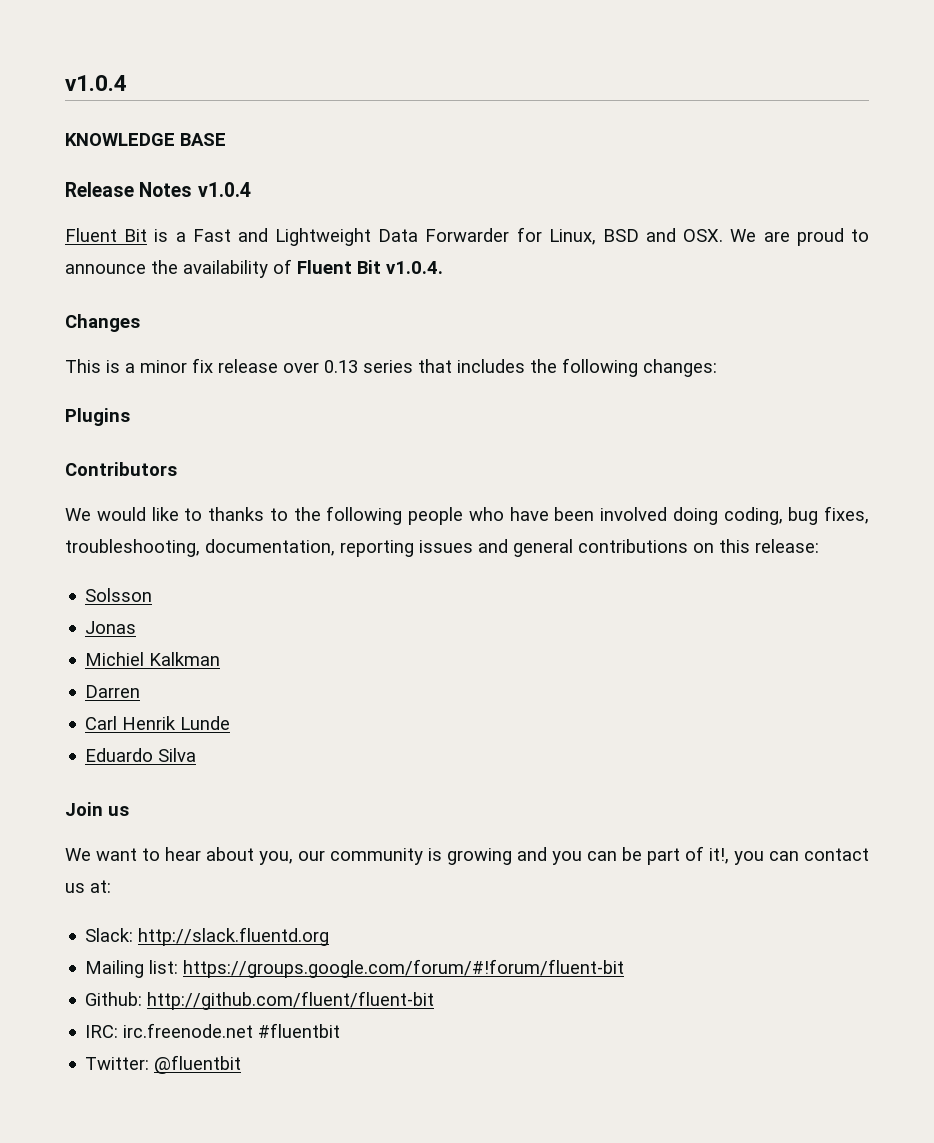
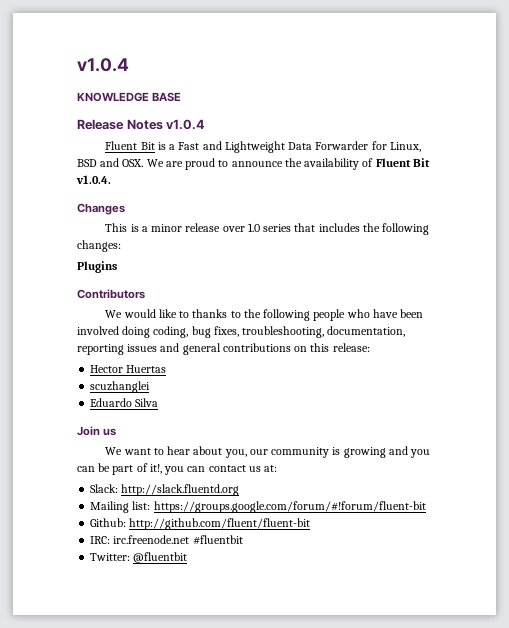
[192,358,213,373] fix -> (183, 228) none
[324,360,358,373] 0.13 -> [247,223,260,232] 1.0
[85,588,153,602] [85,621,137,634] [85,652,221,666] [85,685,141,698] [85,716,231,730] Solsson // Jonas // Michiel Kalkman // Darren // Carl Henrik Lunde -> [90,365,167,373] [90,381,151,393] Hector Huertas // scuzhanglei

